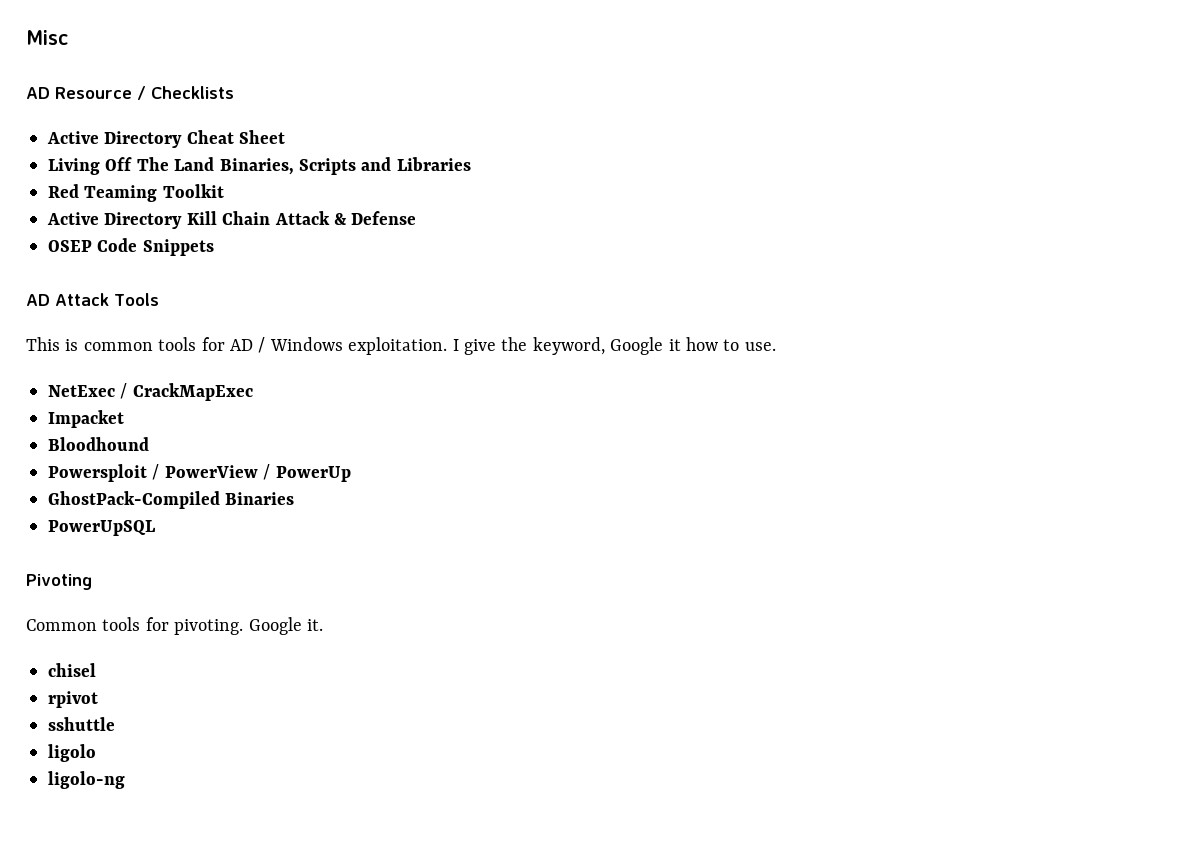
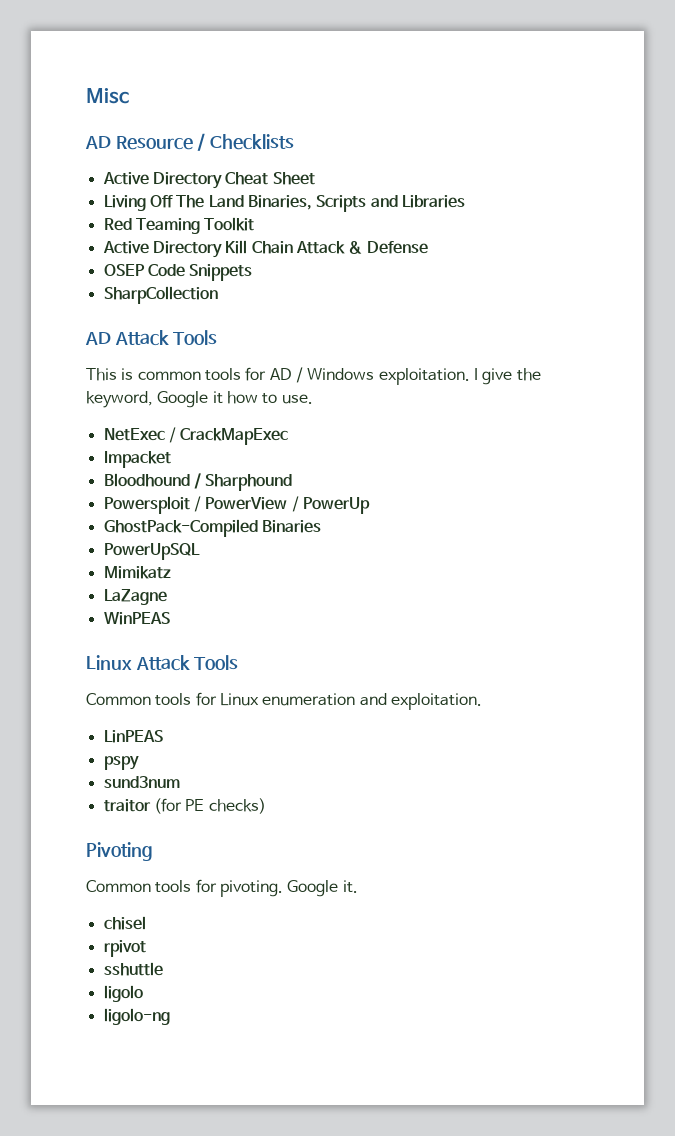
(214, 247) none -> [103,286,218,304] // SharpCollection
(149, 444) none -> [193,473,293,491] / Sharphound
(155, 528) none -> [103,566,171,579] [103,589,167,605] [103,612,170,625] [86,655,239,671] [86,692,482,710] [103,730,163,743] [103,756,139,770] [103,776,180,788] [103,798,266,814] // Mimikatz // LaZagne // WinPEAS // Linux Attack Tools // Common tools for Linux enumeration and exploitation. // LinPEAS // pspy // sund3num // traitor (for PE checks)

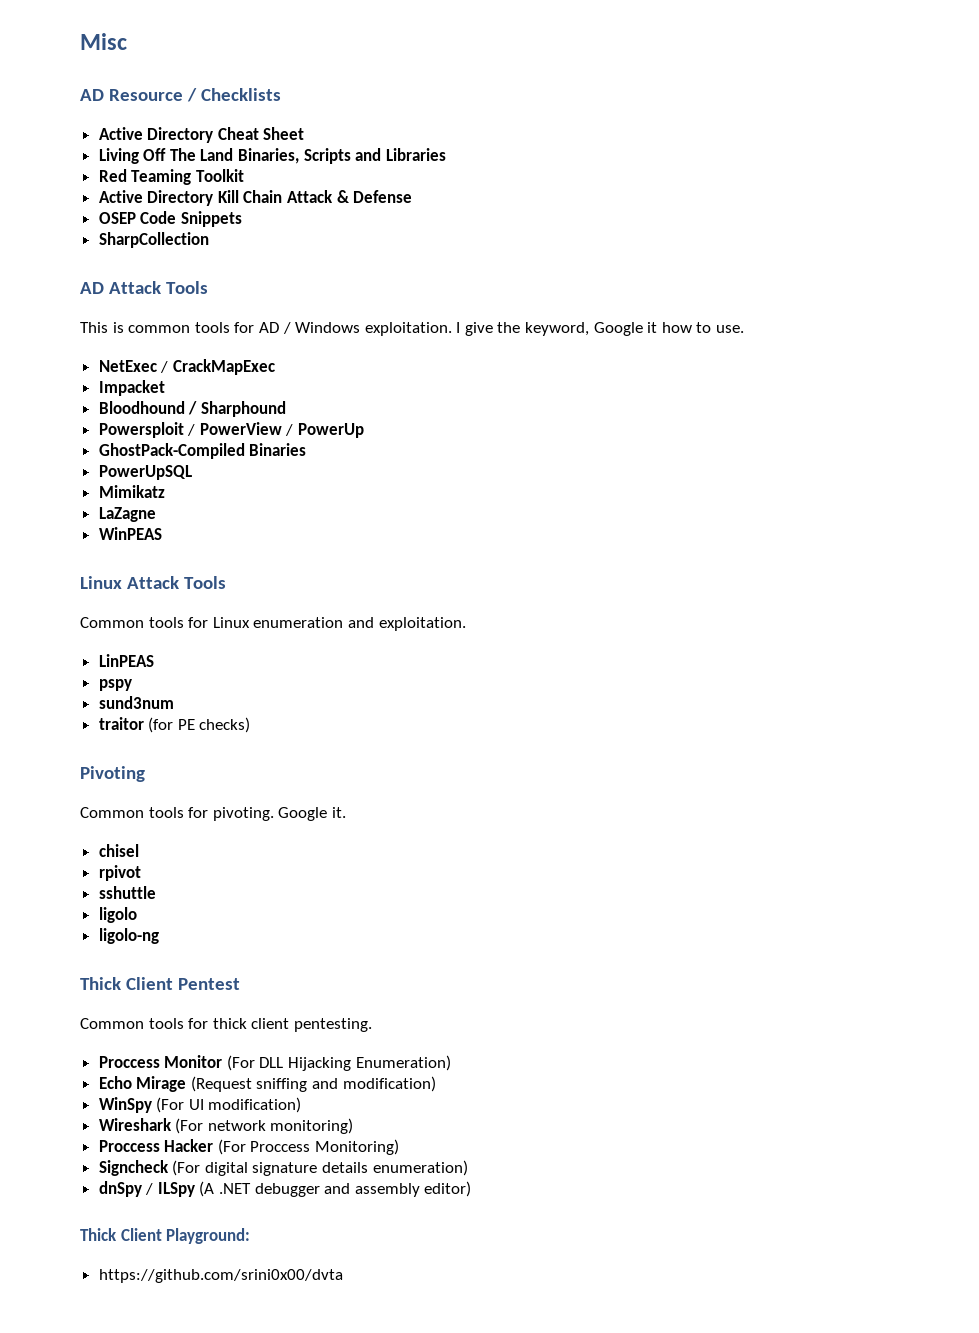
(170, 1016) none -> [80,977,241,990] [80,1018,372,1032] [98,1055,451,1071] [98,1076,436,1092] [98,1097,302,1113] [98,1118,354,1134] [98,1139,400,1155] [98,1160,468,1176] [98,1181,472,1197] [80,1228,251,1244] [98,1269,343,1283] // Thick Client Pentest // Common tools for thick client pentesting. // Proccess Monitor (For DLL Hijacking Enumeration) // Echo Mirage (Request sniffing and modification) // WinSpy (For UI modification) // Wireshark (For network monitoring) // Proccess Hacker (For Proccess Monitoring) // Signcheck (For digital signature details enumeration) // dnSpy / ILSpy (A .NET debugger and assembly editor) // Thick Client Playground: // https://github.com/srini0x00/dvta

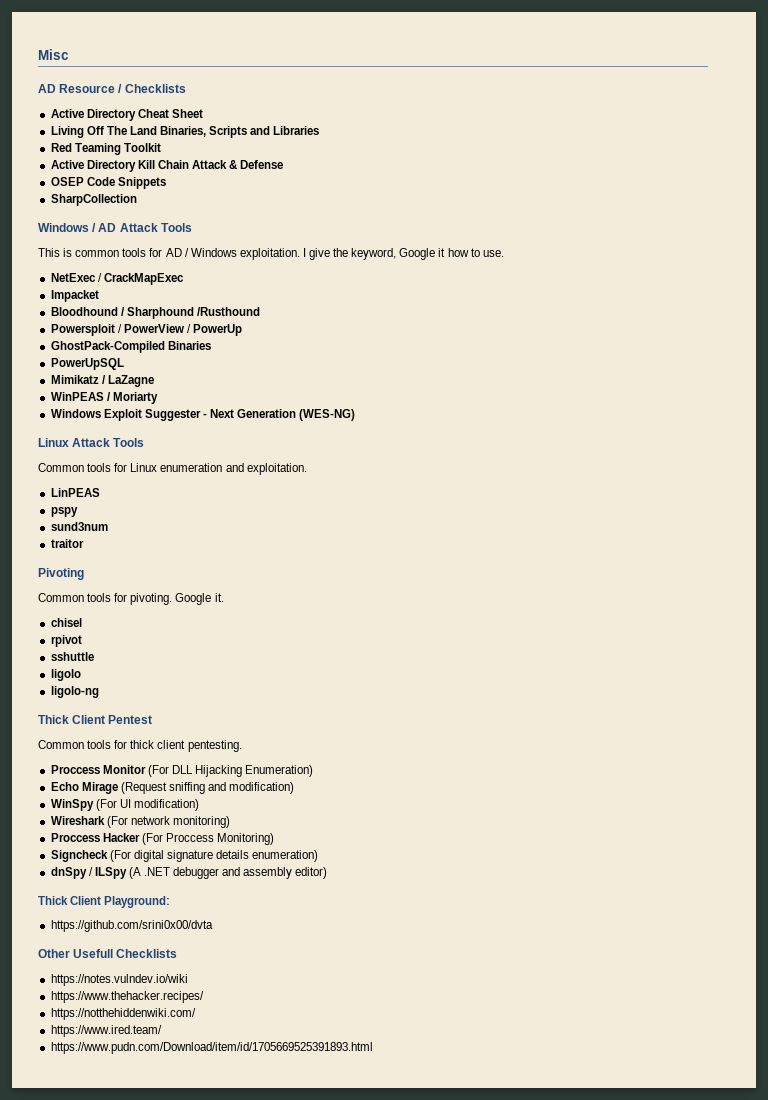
(209, 240) none -> [38,223,97,232] Windows /
(286, 409) none -> [196,307,260,316] /Rusthound
(165, 491) // -> [101,375,106,384] /
(162, 533) none -> [106,392,158,404] [50,409,356,421] / Moriarty // Windows Exploit Suggester - Next Generation (WES-NG)
[148,717,251,733] (for PE checks) -> (84, 543) none
(343, 1276) none -> [38,949,178,958] [50,974,188,986] [50,991,204,1003] [50,1008,196,1020] [50,1025,162,1037] [50,1042,373,1054] // Other Usefull Checklists // https://notes.vulndev.io/wiki // https://www.thehacker.recipes/ // https://notthehiddenwiki.com/ // https://www.ired.team/ // https://www.pudn.com/Download/item/id/1705669525391893.html

